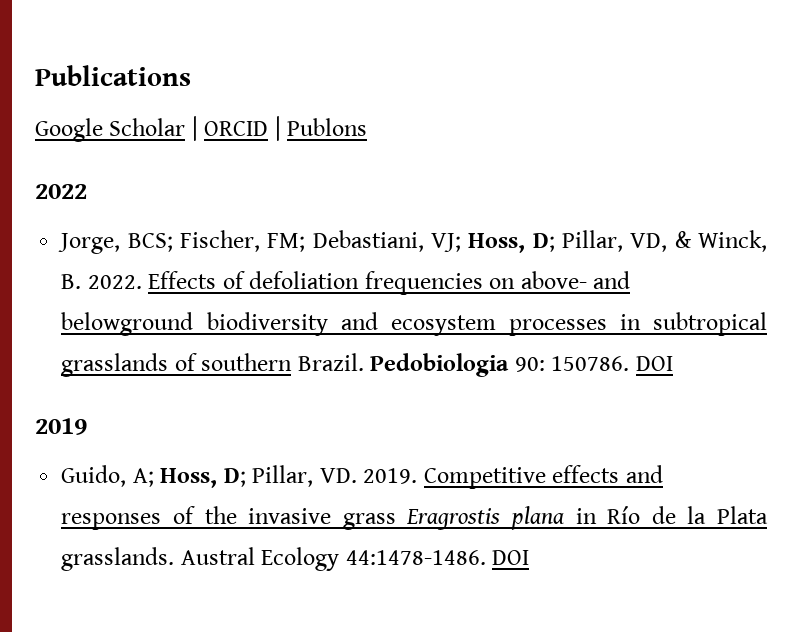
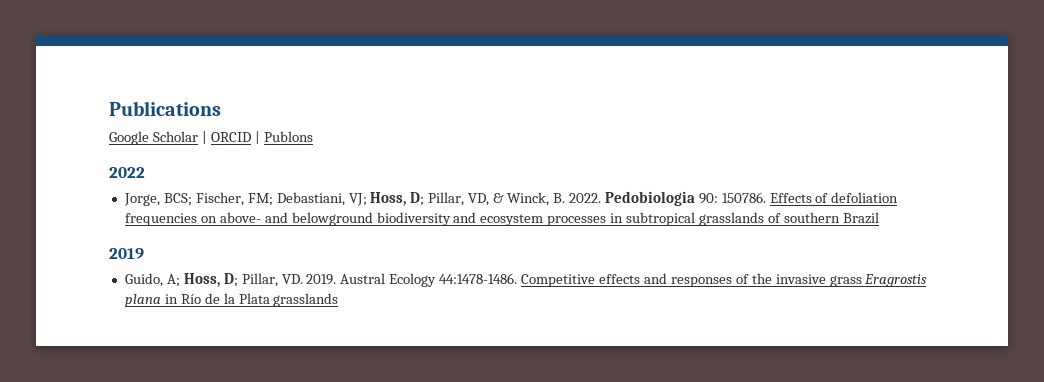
(142, 282) none -> [604,191,766,206] Pedobiologia 90: 150786.
[297,353,673,377] Brazil. Pedobiologia 90: 150786. DOI -> [842,212,879,224] Brazil
(418, 476) none -> [340,273,518,287] Austral Ecology 44:1478-1486.
[61,547,530,571] grasslands. Austral Ecology 44:1478-1486. DOI -> [273,293,339,307] grasslands

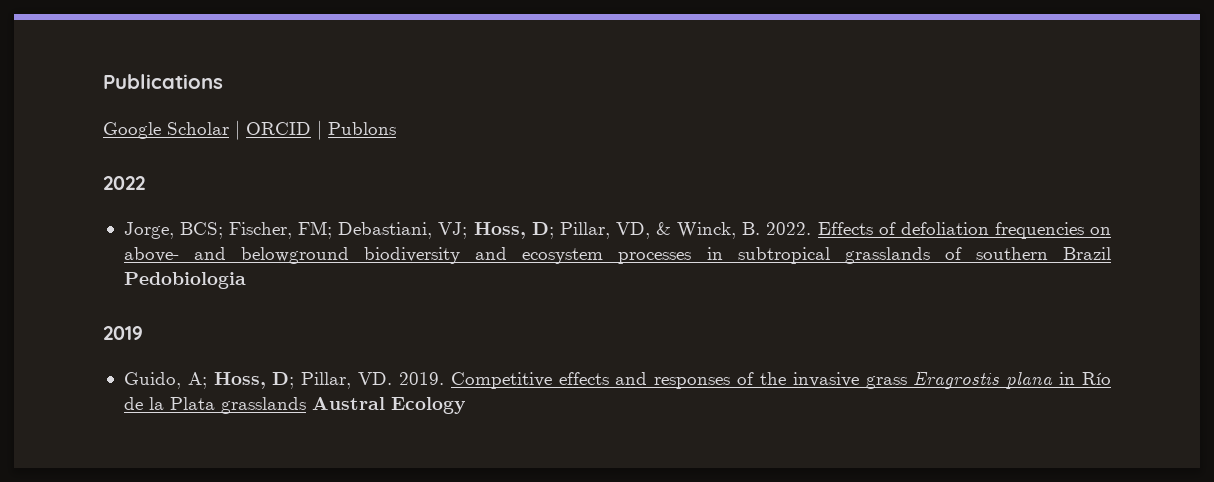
[604,191,766,206] Pedobiologia 90: 150786. -> (812, 228) none
(879, 218) none -> [123,272,246,289] Pedobiologia
[340,273,518,287] Austral Ecology 44:1478-1486. -> (444, 378) none
(339, 300) none -> [311,397,466,414] Austral Ecology

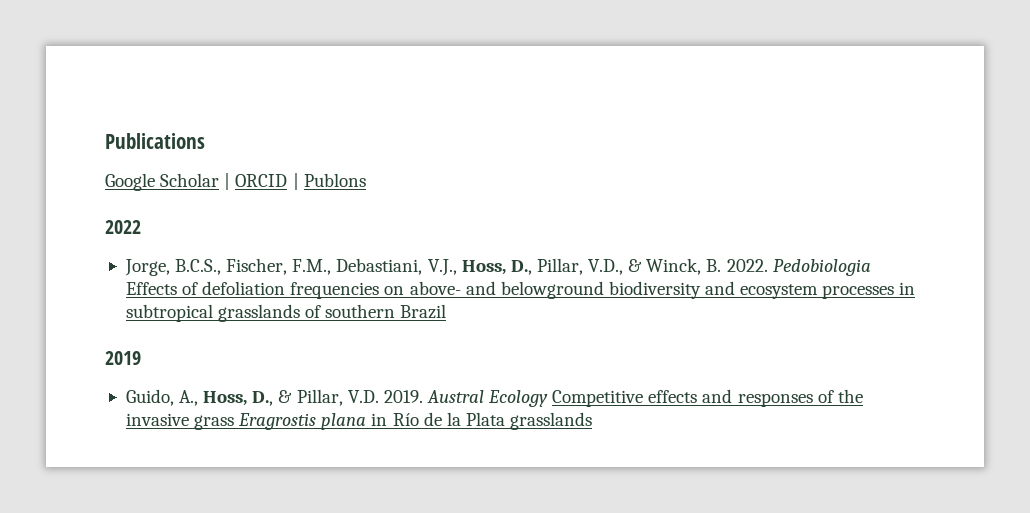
[180,221,650,239] BCS; Fischer, FM; Debastiani, VJ; Hoss, D; Pillar, VD, -> [175,258,624,276] B.C.S., Fischer, F.M., Debastiani, V.J., Hoss, D., Pillar, V.D.,
(812, 228) none -> [772,259,871,276] Pedobiologia
[123,272,246,289] Pedobiologia -> (447, 311) none
[187,372,444,389] A; Hoss, D; Pillar, VD. 2019. -> [179,389,549,407] A., Hoss, D., & Pillar, V.D. 2019. Austral Ecology
[311,397,466,414] Austral Ecology -> (593, 421) none

